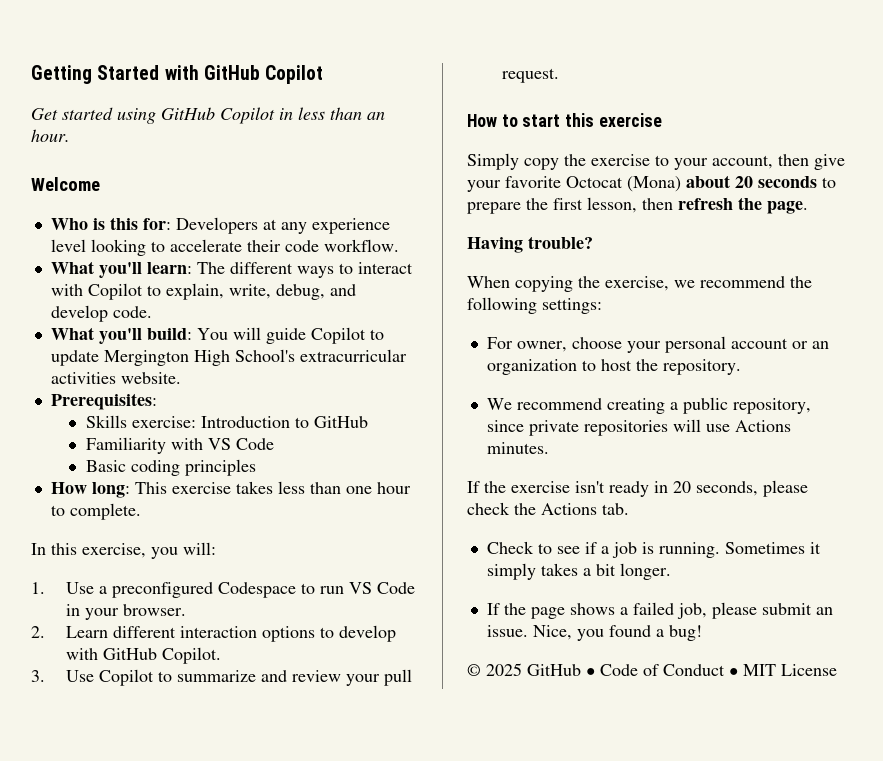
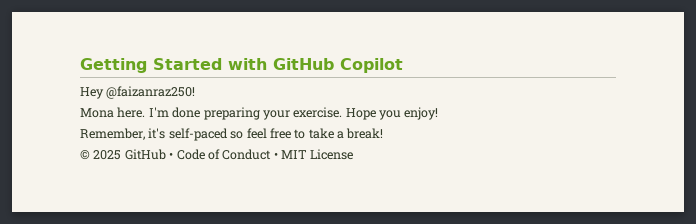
[31,107,385,124] [31,129,70,142] [31,177,100,191] [50,217,390,234] [50,239,399,256] [50,261,413,278] [50,283,356,300] [50,305,152,322] [50,327,384,344] [50,349,407,366] [50,372,181,384] [50,393,157,410] [85,415,368,428] [85,437,274,454] [85,459,256,476] [50,481,411,498] [50,503,141,520] [31,542,216,559] [31,582,415,598] [65,604,186,620] [31,625,396,642] [65,647,221,664] [31,669,412,686] [501,68,559,83] [467,113,662,127] [467,153,845,170] [467,175,836,192] [467,197,808,214] [467,236,593,253] [467,276,812,292] [467,297,602,314] [486,336,829,353] [486,359,741,375] [486,397,811,414] [486,419,791,436] [486,442,549,454] [467,480,808,497] [467,502,629,515] [486,541,821,558] [486,563,671,580] [486,602,833,619] [486,625,702,641] Get started using GitHub Copilot in less than an hour. // Welcome // Who is this for: Developers at any experience level looking to accelerate their code workflow. // What you'll learn: The different ways to interact with Copilot to explain, write, debug, and develop code. // What you'll build: You will guide Copilot to update Mergington High School's extracurricular activities website. // Prerequisites: // Skills exercise: Introduction to GitHub // Familiarity with VS Code // Basic coding principles // How long: This exercise takes less than one hour to complete. // In this exercise, you will: // 1. Use a preconfigured Codespace to run VS Code in your browser. // 2. Learn different interaction options to develop with GitHub Copilot. // 3. Use Copilot to summarize and review your pull request. // How to start this exercise // Simply copy the exercise to your account, then give your favorite Octocat (Mona) about 20 seconds to prepare the first lesson, then refresh the page. // Having trouble? // When copying the exercise, we recommend the following settings: // For owner, choose your personal account or an organization to host the repository. // We recommend creating a public repository, since private repositories will use Actions minutes. // If the exercise isn't ready in 20 seconds, please check the Actions tab. // Check to see if a job is running. Sometimes it simply takes a bit longer. // If the page shows a failed job, please submit an issue. Nice, you found a bug! -> [80,86,196,99] [80,107,439,120] [80,128,384,141] Hey @faizanraz250! // Mona here. I'm done preparing your exercise. Hope you enjoy! // Remember, it's self-paced so feel free to take a break!

